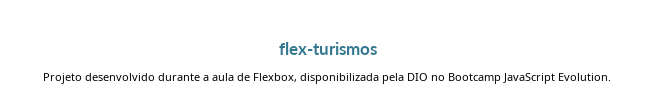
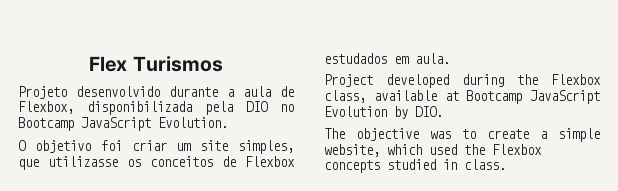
[279,42,377,55] flex-turismos -> [89,56,223,72] Flex Turismos
(611, 77) none -> [18,140,294,154] [18,156,295,170] [324,53,450,64] [324,74,601,88] [324,90,600,104] [324,106,443,119] [324,128,600,142] [324,144,542,157] [324,159,506,173] // O objetivo foi criar um site simples, que utilizasse os conceitos de Flexbox estudados em aula. // Project developed during the Flexbox class, available at Bootcamp JavaScript Evolution by DIO. // The objective was to create a simple website, which used the Flexbox concepts studied in class.

